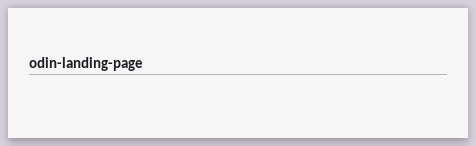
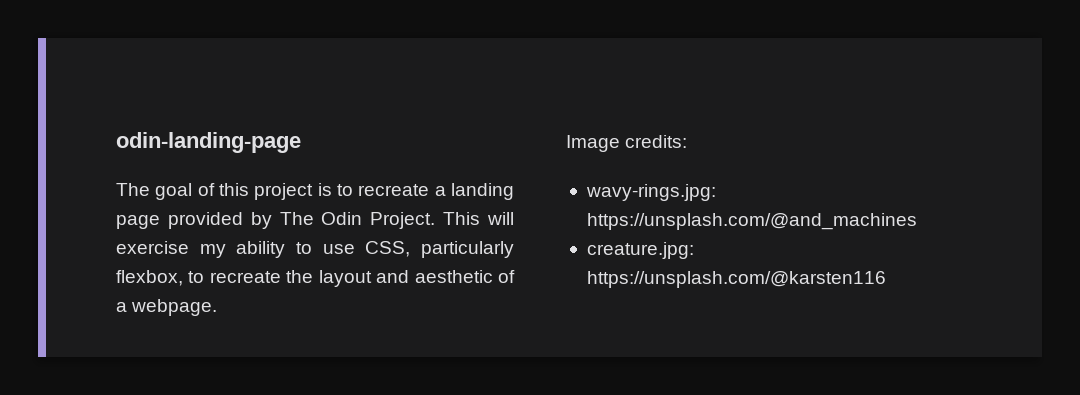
(143, 64) none -> [116,183,514,200] [116,212,514,229] [116,241,514,258] [116,270,515,287] [116,299,218,316] [566,135,688,152] [585,184,716,201] [586,213,917,230] [586,242,694,259] [586,271,886,288] // The goal of this project is to recreate a landing page provided by The Odin Project. This will exercise my ability to use CSS, particularly flexbox, to recreate the layout and aesthetic of a webpage. // Image credits: // wavy-rings.jpg: https://unsplash.com/@and_machines // creature.jpg: https://unsplash.com/@karsten116

